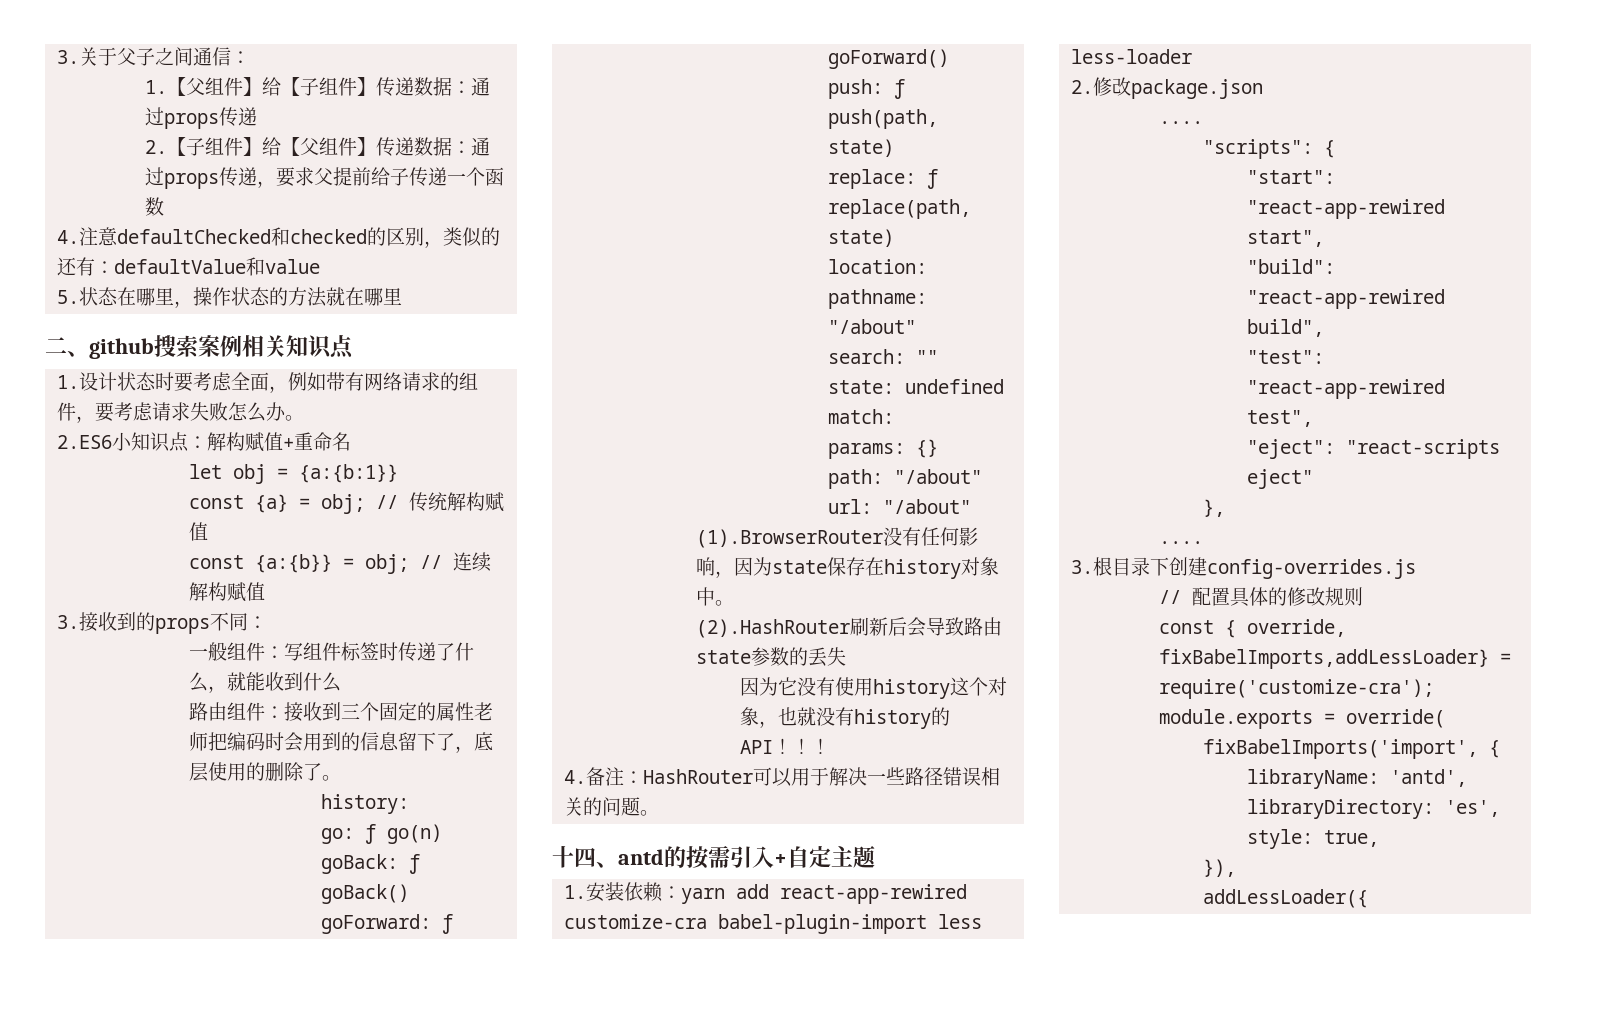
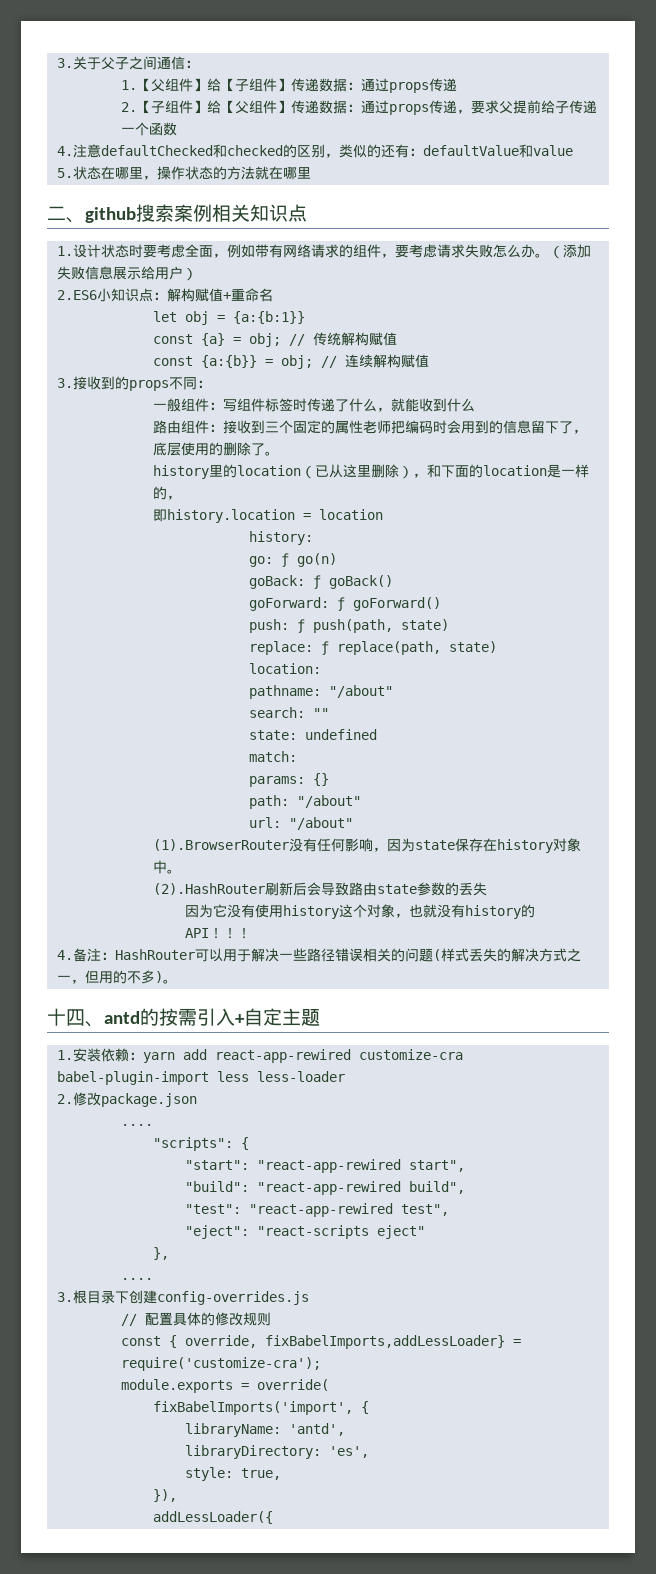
(304, 418) none -> [548,244,591,259] [56,266,197,281] （添加失败信息展示给用户）
(341, 778) none -> [152,464,589,479] [152,486,181,500] [152,509,383,523] // history里的location（已从这里删除），和下面的location是一样的， // 即history.location = location
(640, 806) none -> [432,948,581,962] [56,970,163,984] (样式丢失的解决方式之一，但用的不多)

